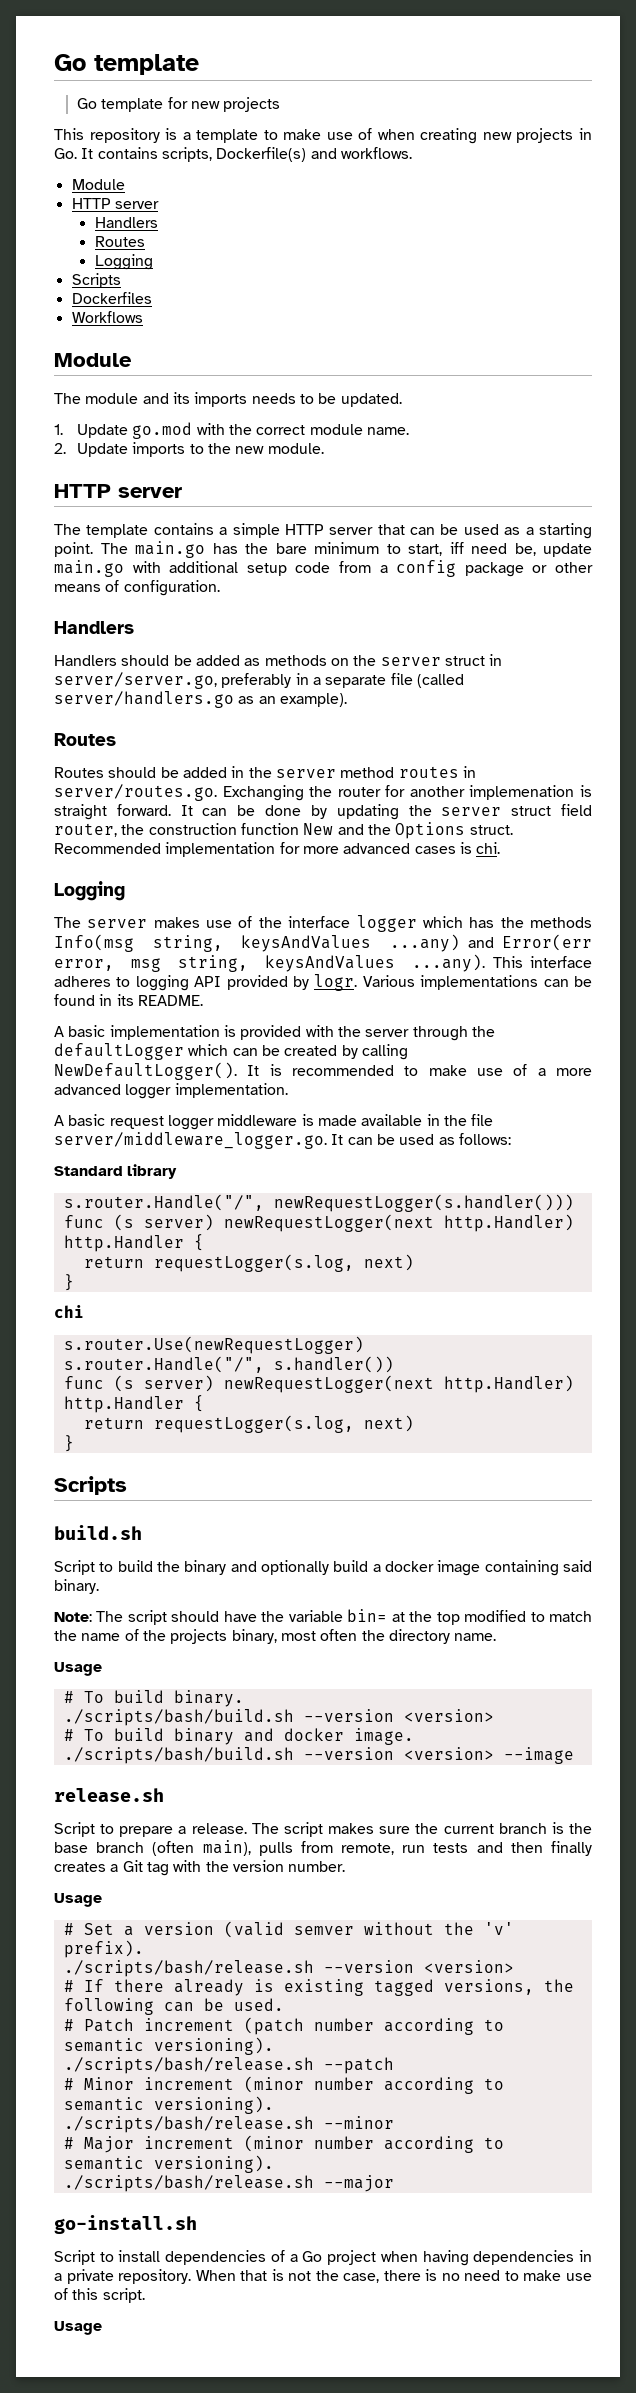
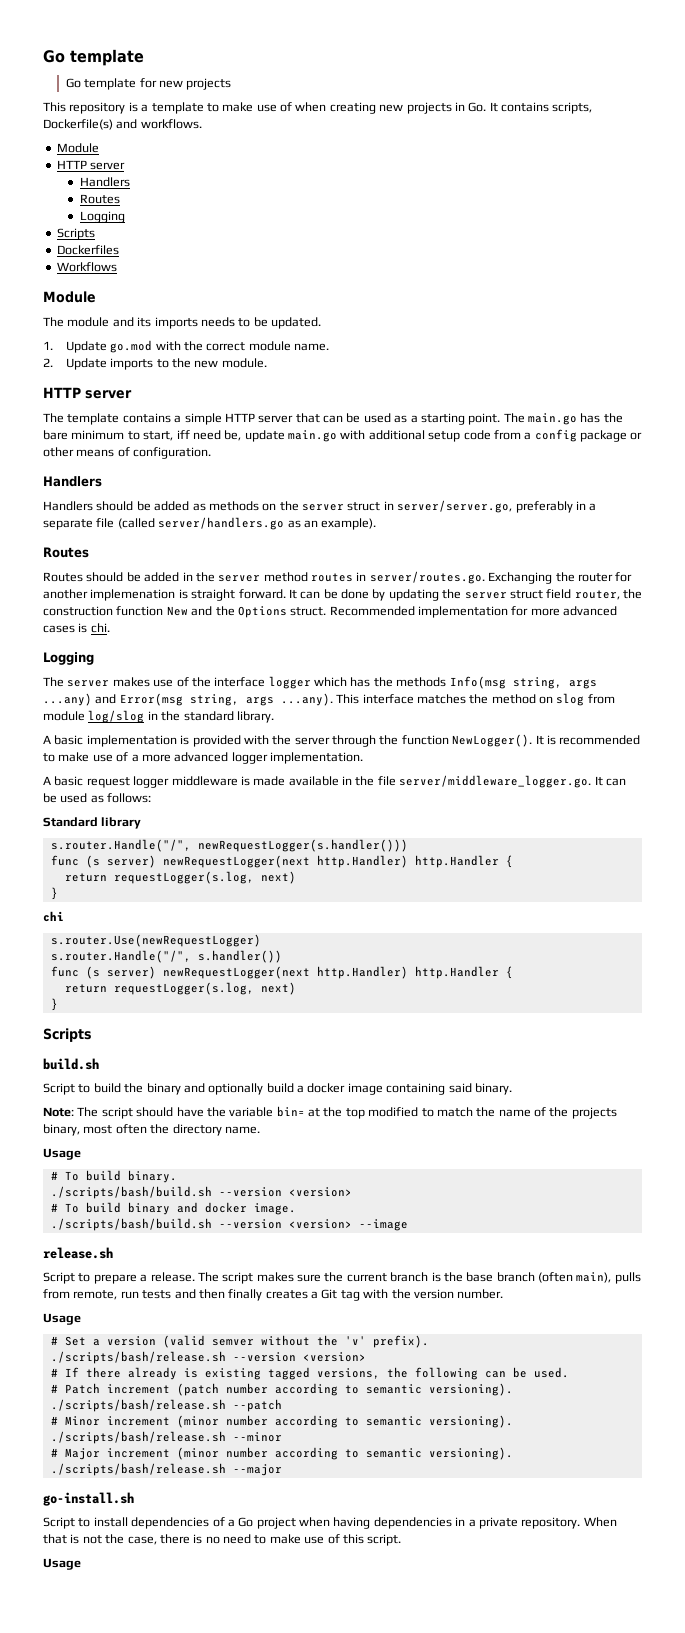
[241,935,372,952] keysAndValues -> [568,679,597,689] args
[502,934,592,951] [54,954,592,972] [54,974,592,991] [54,994,203,1006] Error(err error, msg string, keysAndValues ...any). This interface adheres to logging API provided by logr. Various implementations can be found in its README. -> [119,693,615,706] [43,710,274,723] Error(msg string, args ...any). This interface matches the method on slog from module log/slog in the standard library.
[54,1043,408,1060] [54,1062,237,1080] defaultLogger which can be created by calling NewDefaultLogger(). -> [401,734,533,747] function NewLogger().

